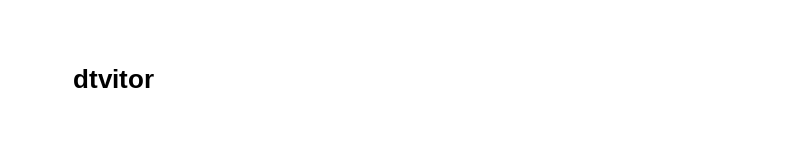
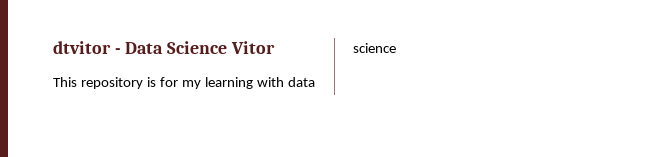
(154, 78) none -> [114,41,275,54] [53,77,315,89] [353,43,396,53] - Data Science Vitor // This repository is for my learning with data science

